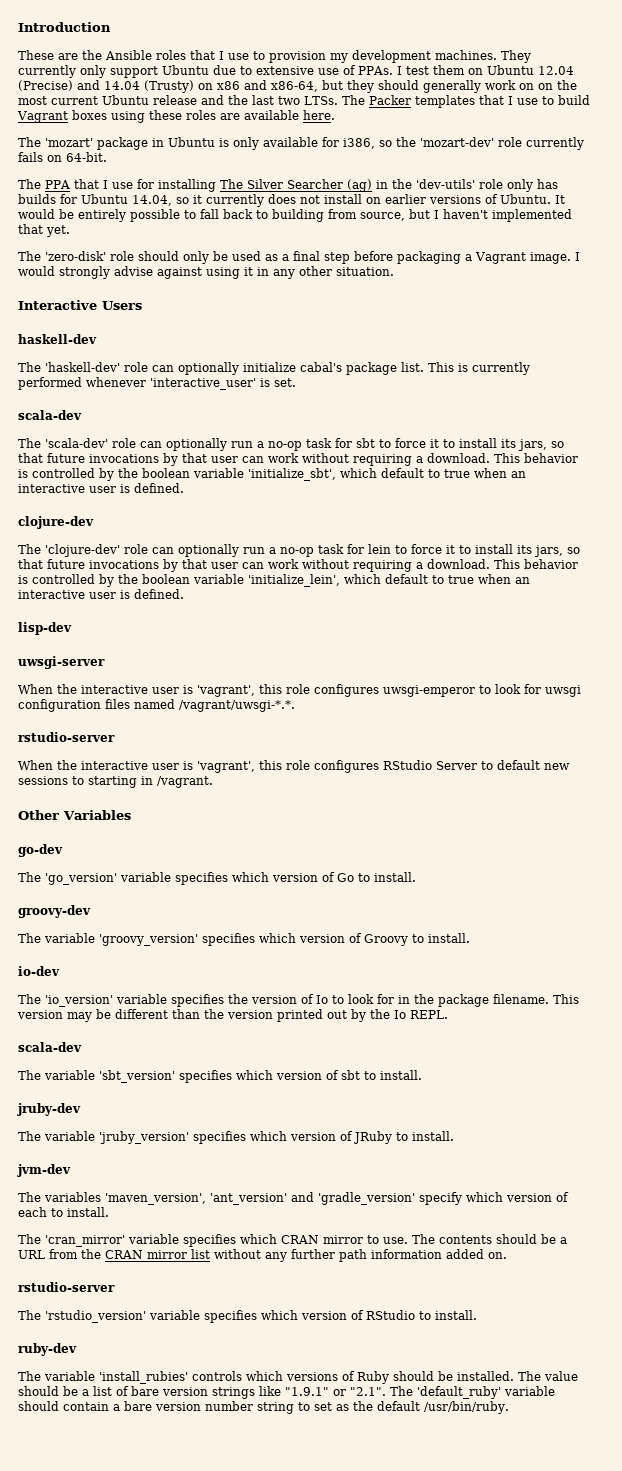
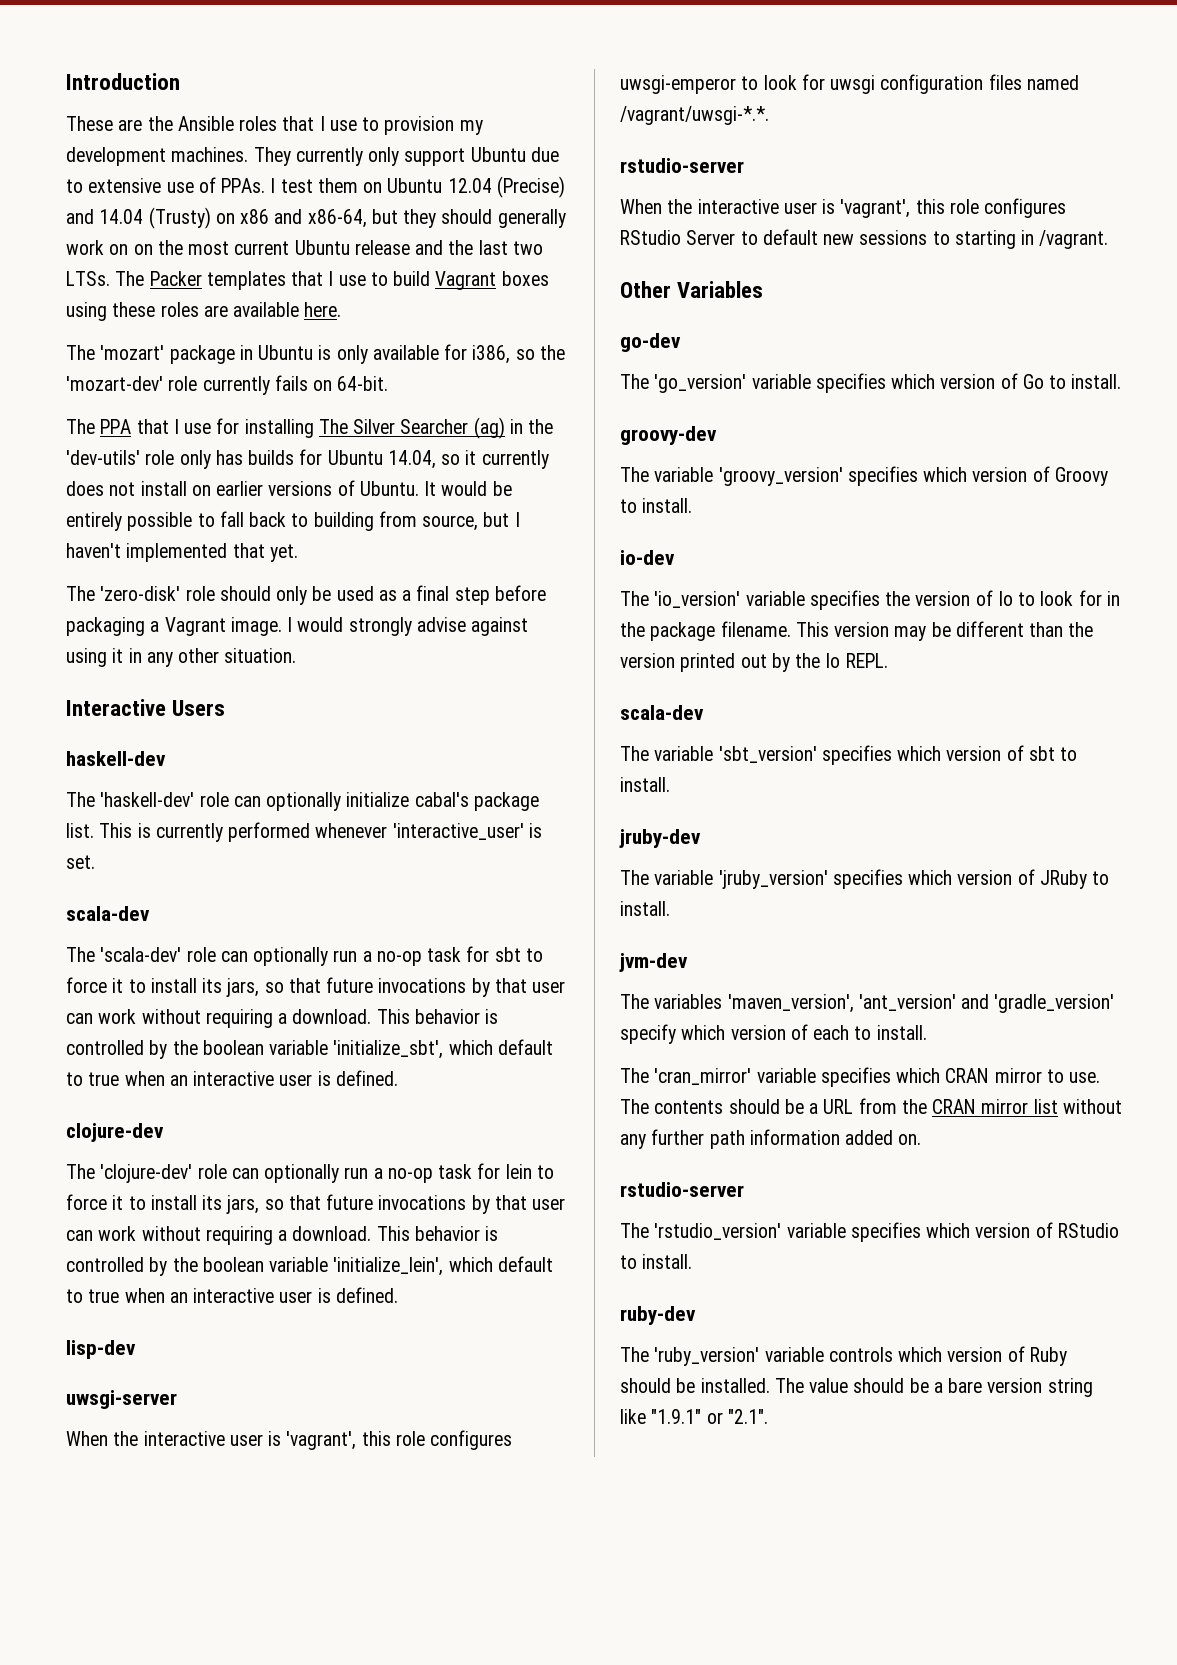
[44,1371,188,1384] variable 'install_rubies' -> [654,1347,824,1366] 'ruby_version' variable
[286,1372,338,1381] versions -> [947,1347,1003,1362] version
[93,1386,255,1399] list of bare version strings -> [948,1378,1093,1397] bare version string
[390,1386,555,1399] [18,1401,509,1414] The 'default_ruby' variable should contain a bare version number string to set as the default /usr/bin/ruby. -> (768, 1416) none

